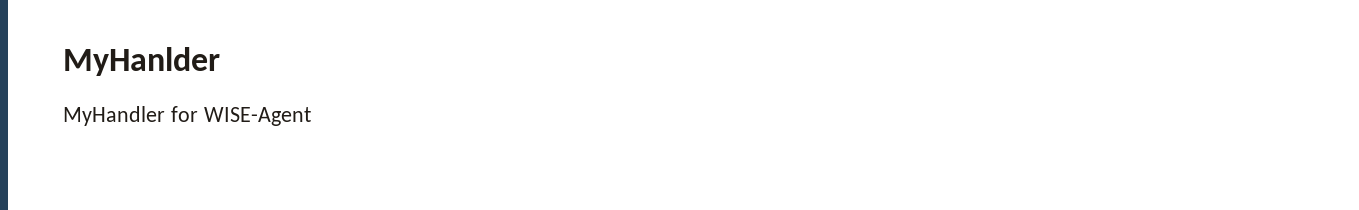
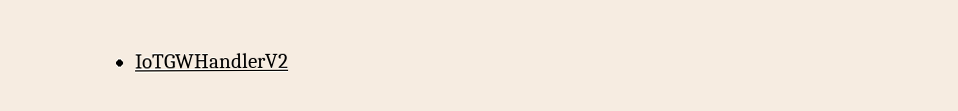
[63,47,220,76] [63,106,311,126] MyHanlder // MyHandler for WISE-Agent -> [133,52,289,69] IoTGWHandlerV2

